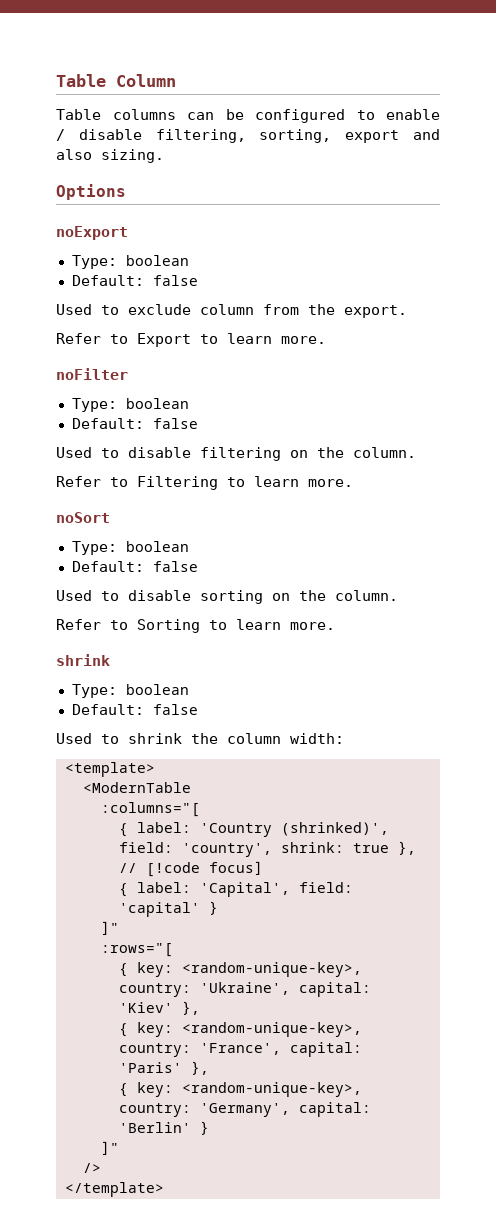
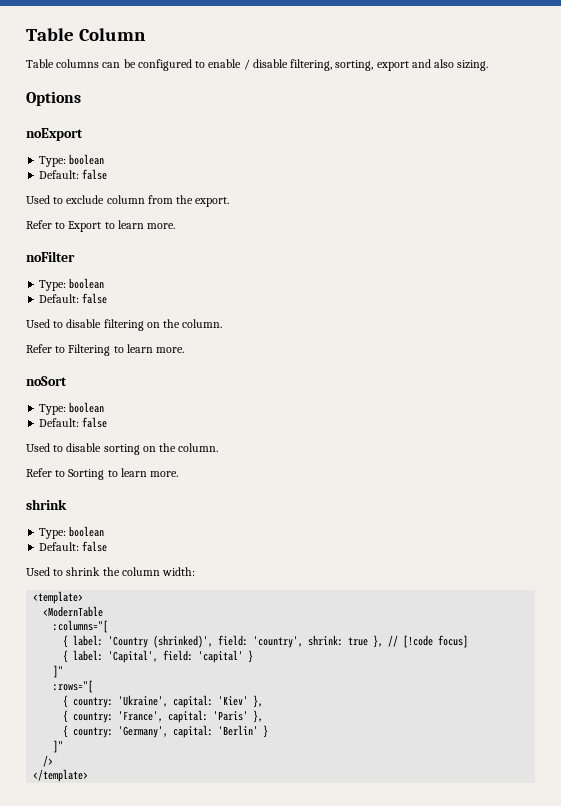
[136,962,362,977] key: <random-unique-key>, -> (69, 701) none
[136,1022,362,1037] key: <random-unique-key>, -> (69, 716) none
[136,1082,362,1097] key: <random-unique-key>, -> (69, 731) none

